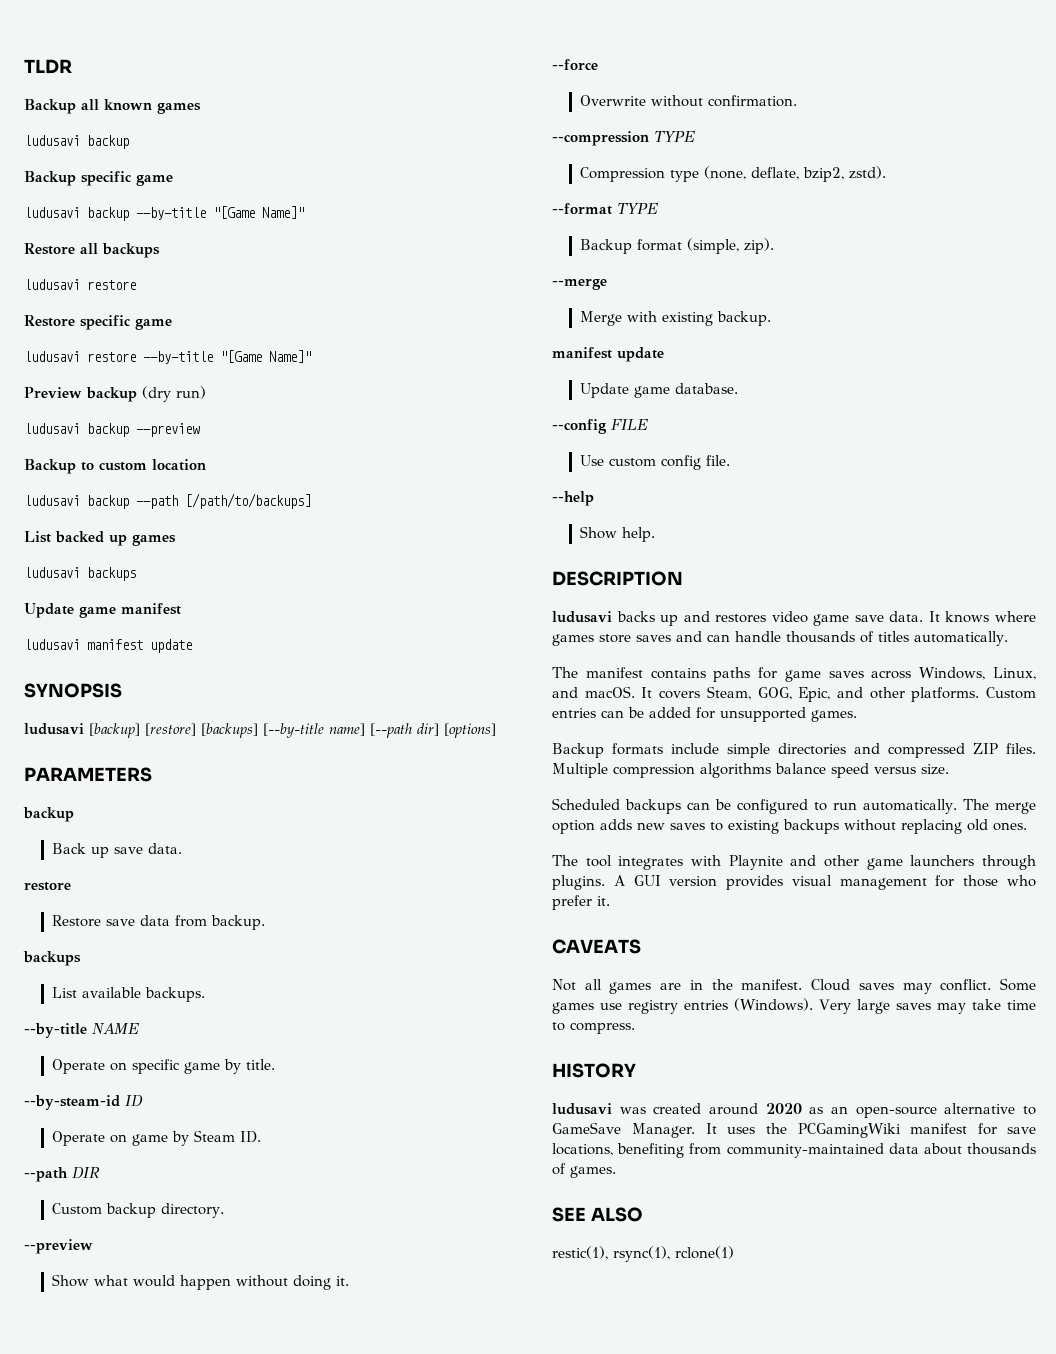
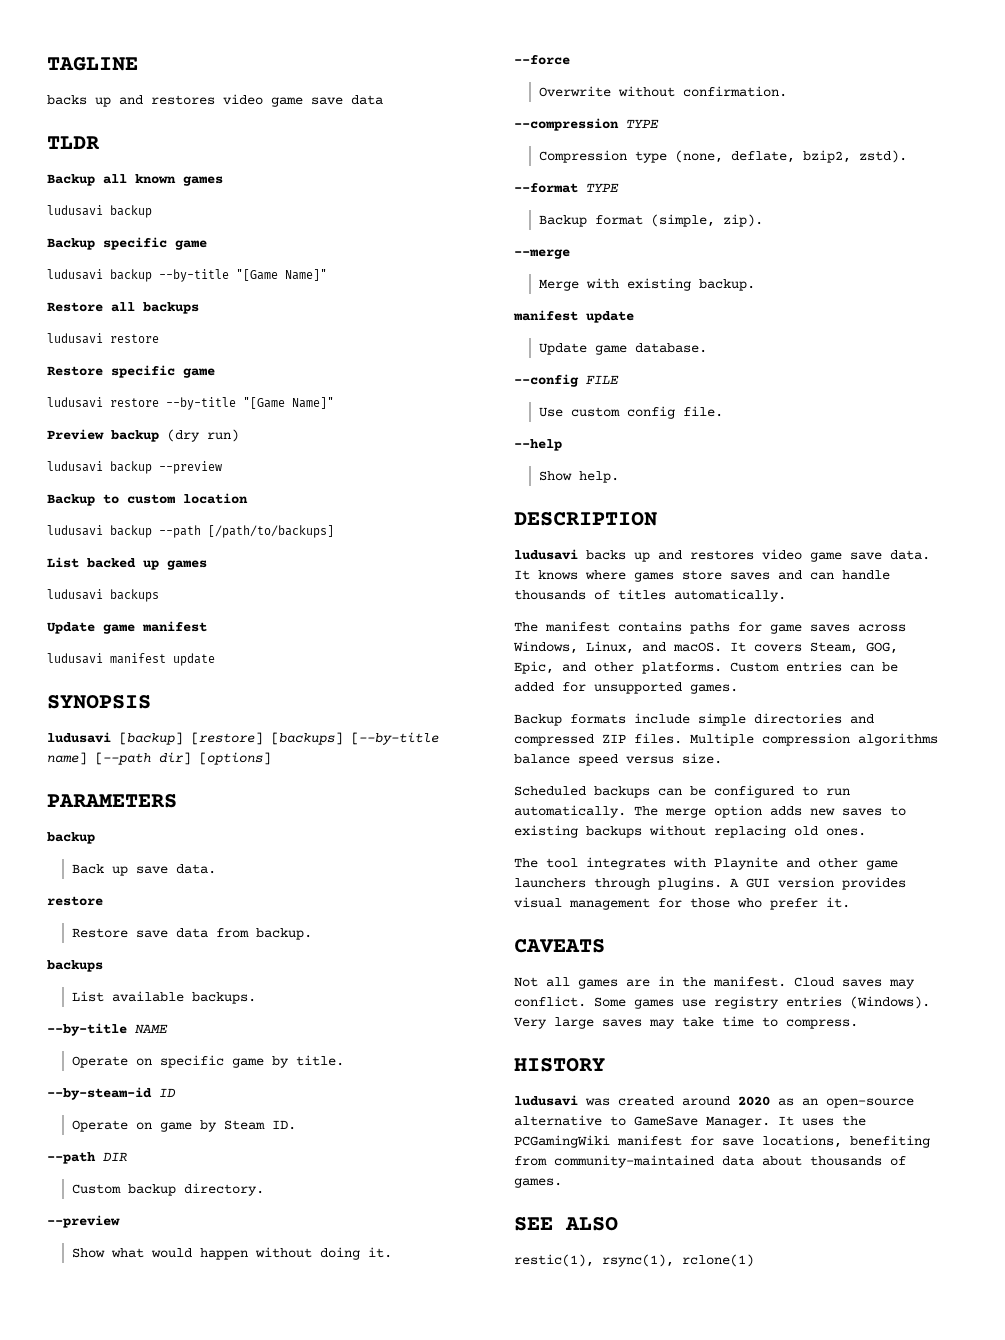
(24, 66) none -> [47,57,138,71] [47,94,383,107] TAGLINE // backs up and restores video game save data //

